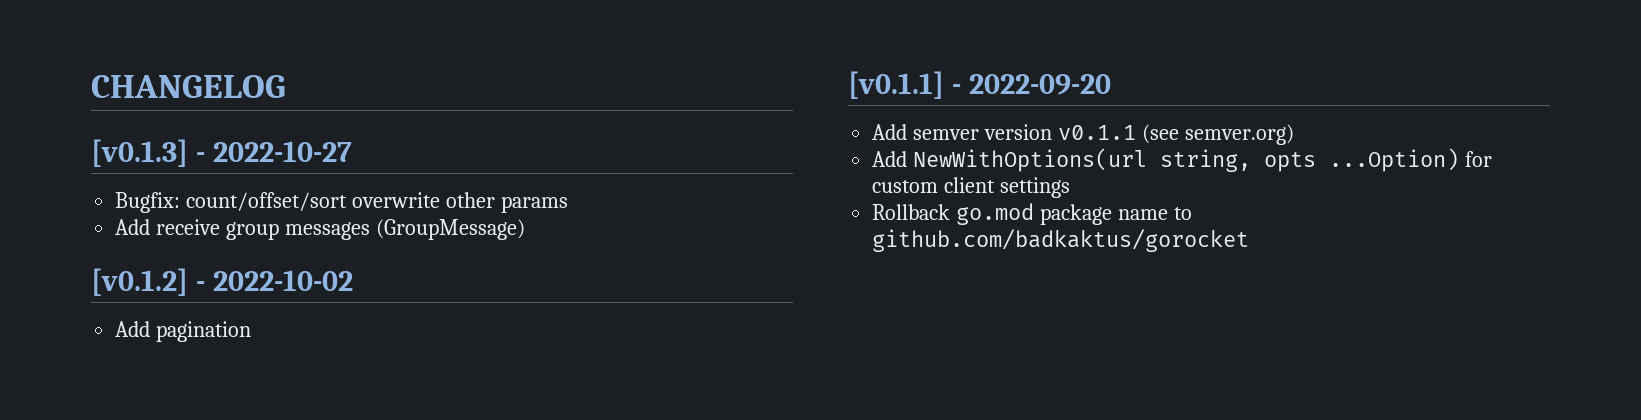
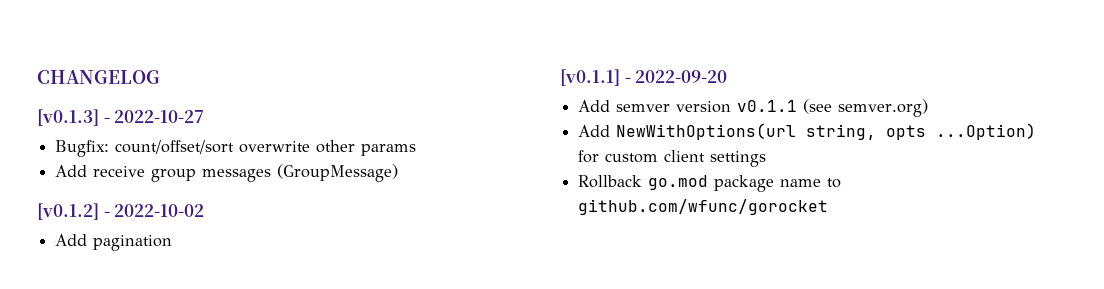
[872,229,1250,252] github.com/badkaktus/gorocket -> [578,199,829,215] github.com/wfunc/gorocket

